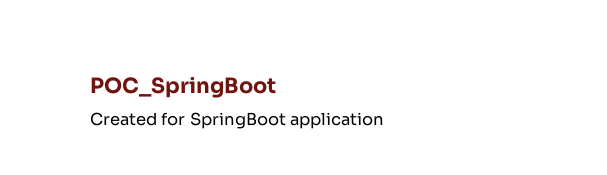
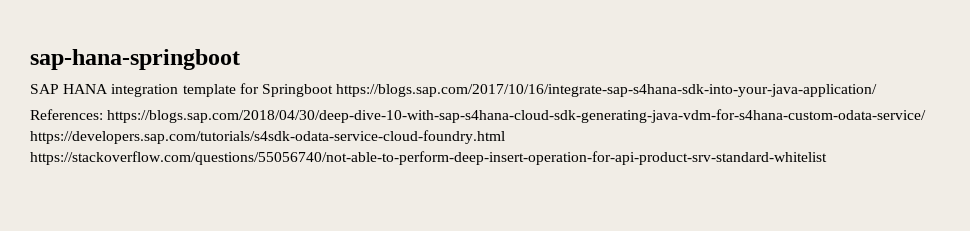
[90,76,276,98] [90,112,385,129] POC_SpringBoot // Created for SpringBoot application -> [30,49,240,70] [30,83,878,97] [30,109,927,123] [30,130,505,144] [30,151,827,165] sap-hana-springboot // SAP HANA integration template for Springboot https://blogs.sap.com/2017/10/16/integrate-sap-s4hana-sdk-into-your-java-application/ // References: https://blogs.sap.com/2018/04/30/deep-dive-10-with-sap-s4hana-cloud-sdk-generating-java-vdm-for-s4hana-custom-odata-service/ https://developers.sap.com/tutorials/s4sdk-odata-service-cloud-foundry.html https://stackoverflow.com/questions/55056740/not-able-to-perform-deep-insert-operation-for-api-product-srv-standard-whitelist

